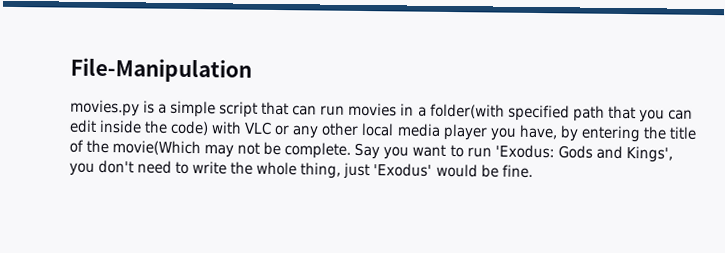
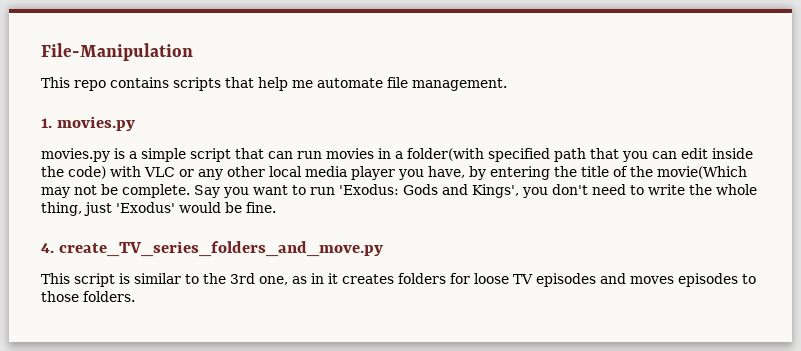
(252, 70) none -> [41,77,507,91] [41,116,136,131] // This repo contains scripts that help me automate file management. // 1. movies.py
(533, 171) none -> [41,241,384,257] [41,273,756,287] [41,291,135,302] // 4. create_TV_series_folders_and_move.py // This script is similar to the 3rd one, as in it creates folders for loose TV episodes and moves episodes to those folders.

